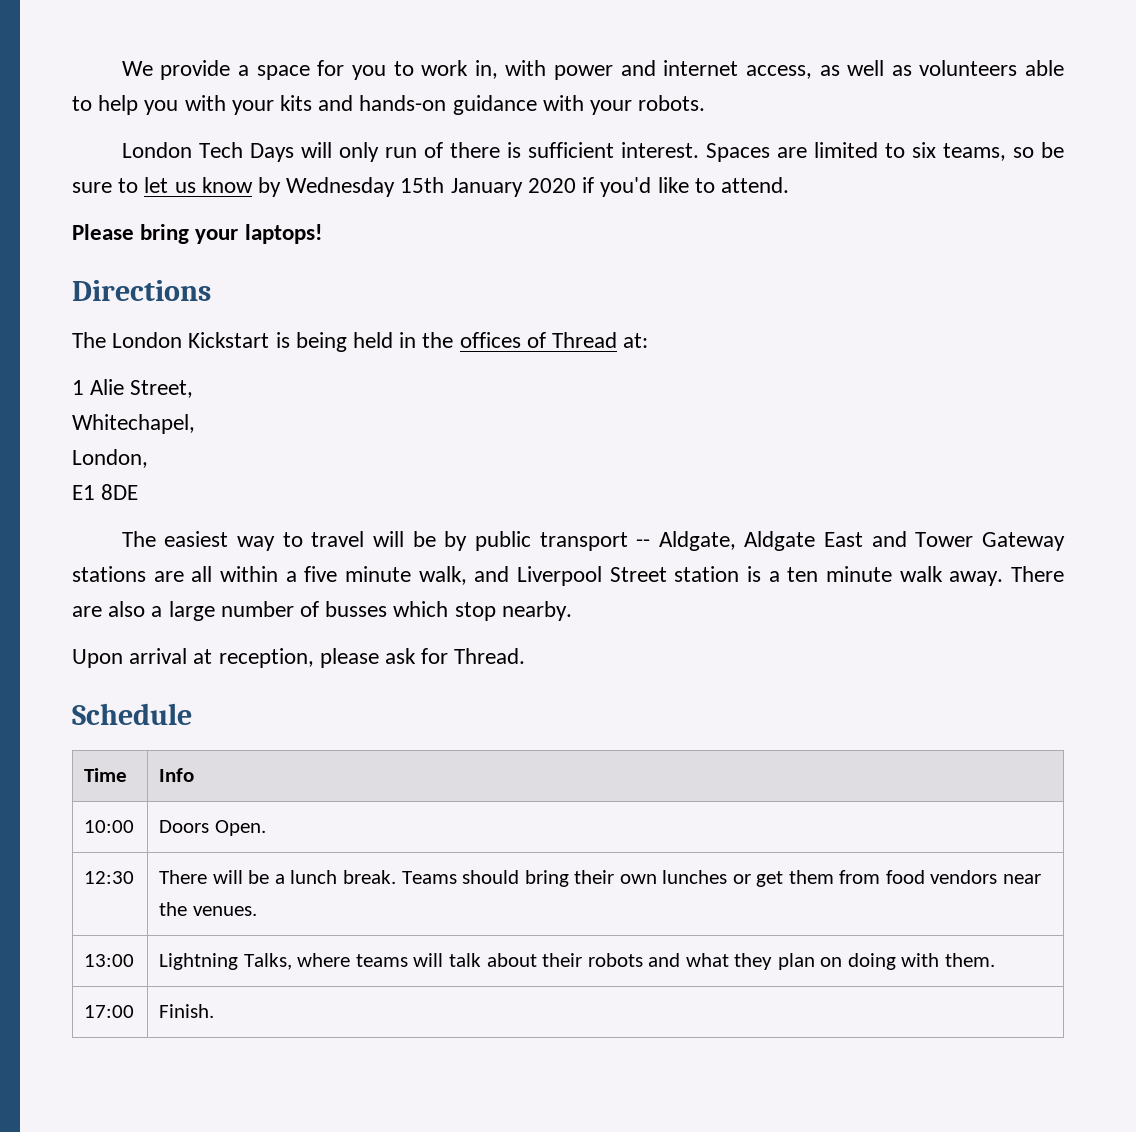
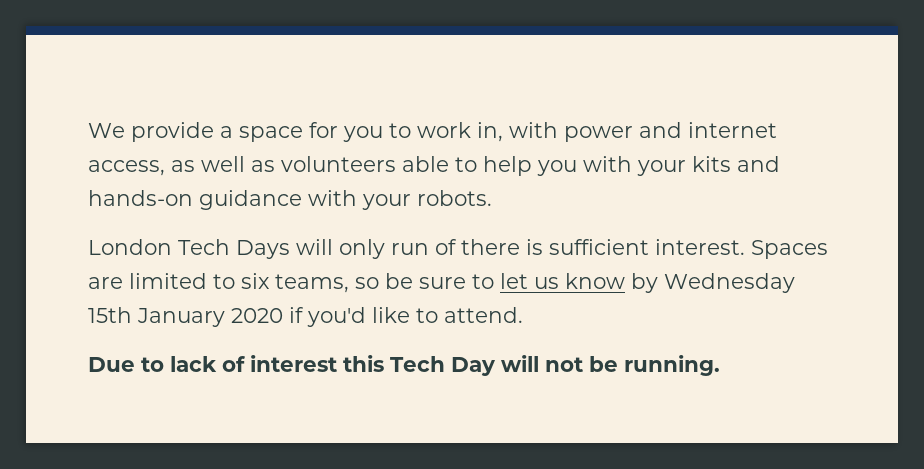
[72,224,322,244] [72,280,211,301] [72,332,649,352] [72,379,194,398] [72,414,195,434] [72,449,148,468] [72,484,139,500] [121,531,1065,551] [72,566,1064,586] [72,601,572,621] [72,648,526,668] [72,703,192,725] [84,768,128,782] [159,768,195,782] [84,820,135,833] [159,820,266,836] [84,871,135,884] [159,870,1041,887] [159,902,257,916] [84,954,135,967] [159,953,995,970] [84,1005,135,1018] [159,1004,215,1018] Please bring your laptops! // Directions // The London Kickstart is being held in the offices of Thread at: // 1 Alie Street, // Whitechapel, // London, // E1 8DE // The easiest way to travel will be by public transport -- Aldgate, Aldgate East and Tower Gateway stations are all within a five minute walk, and Liverpool Street station is a ten minute walk away. There are also a large number of busses which stop nearby. // Upon arrival at reception, please ask for Thread. // Schedule // Time | Info // 10:00 | Doors Open. // 12:30 | There will be a lunch break. Teams should bring their own lunches or get them from food vendors near the venues. // 13:00 | Lightning Talks, where teams will talk about their robots and what they plan on doing with them. // 17:00 | Finish. -> [88,355,720,376] Due to lack of interest this Tech Day will not be running.

